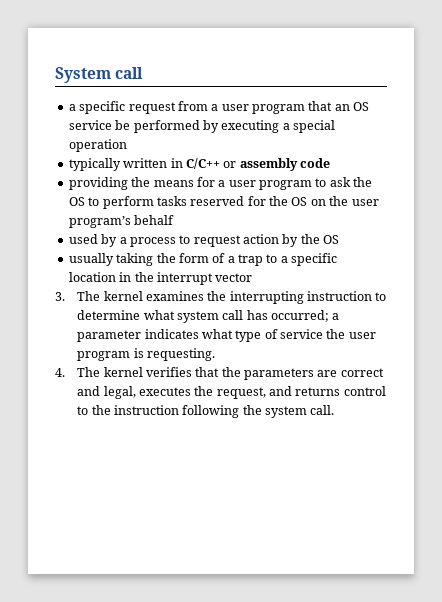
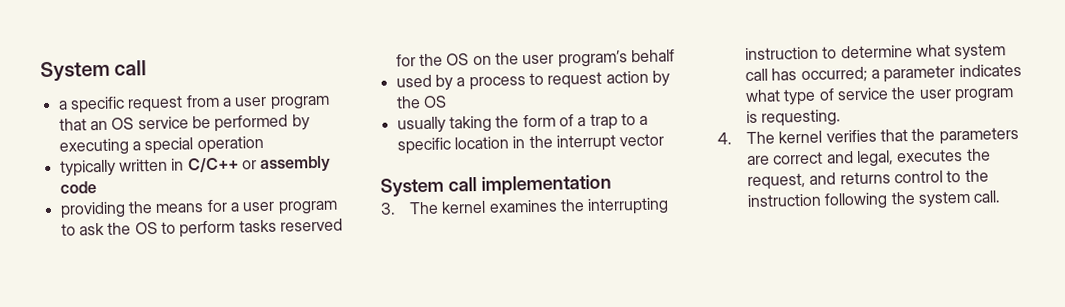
(253, 277) none -> [380,174,612,197] // System call implementation

